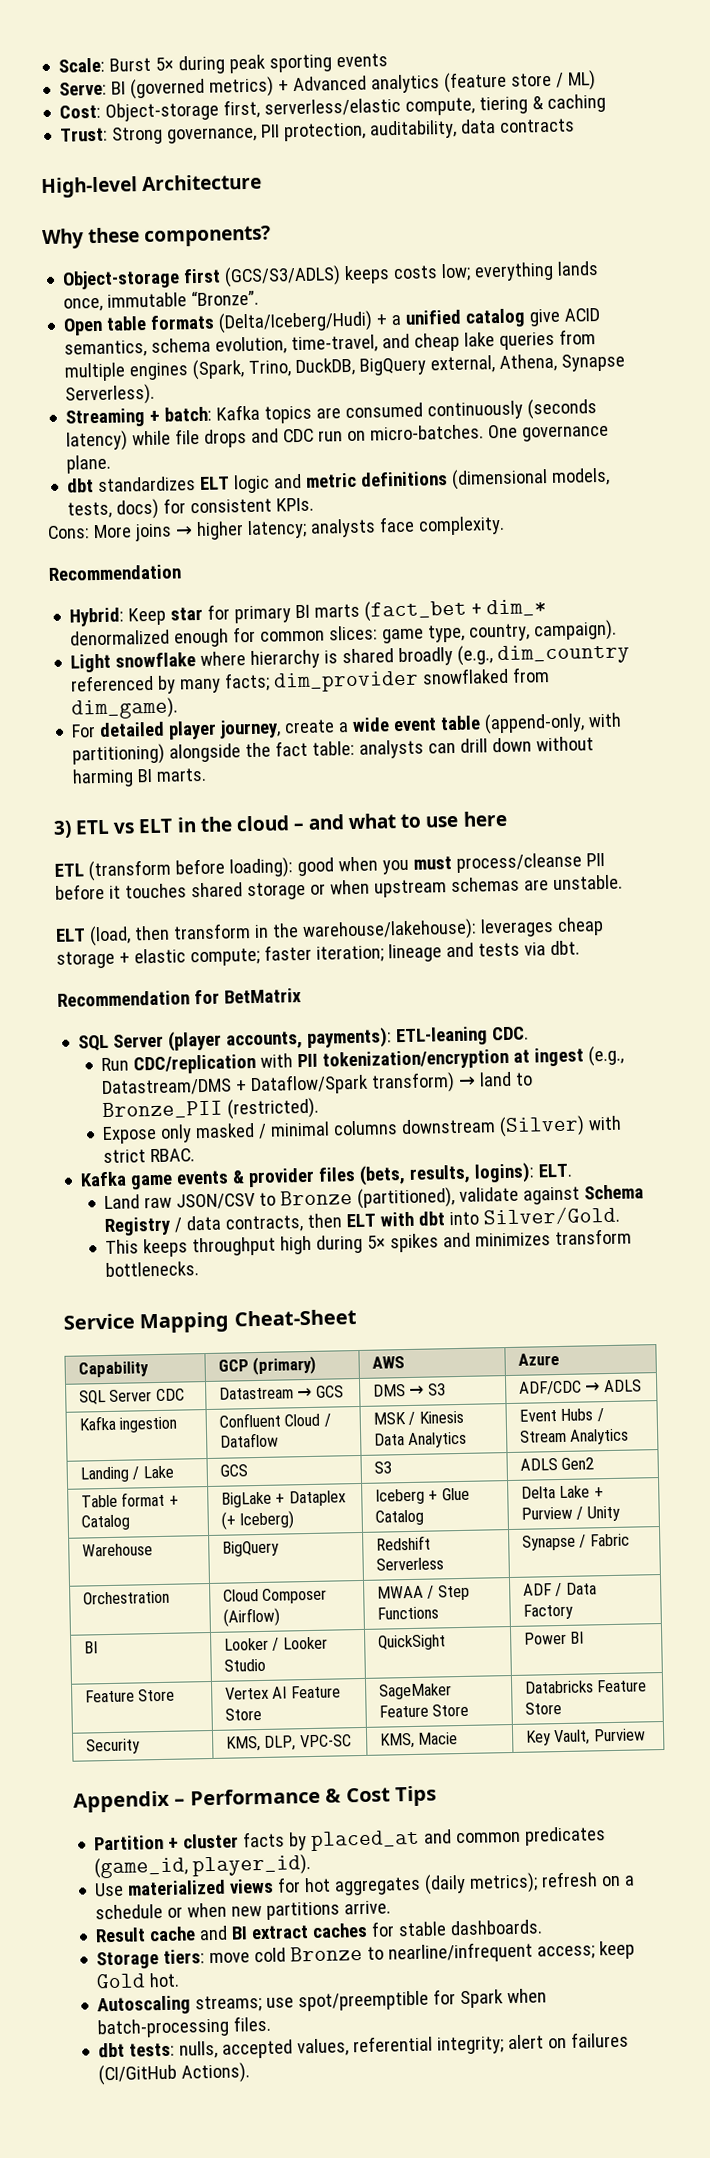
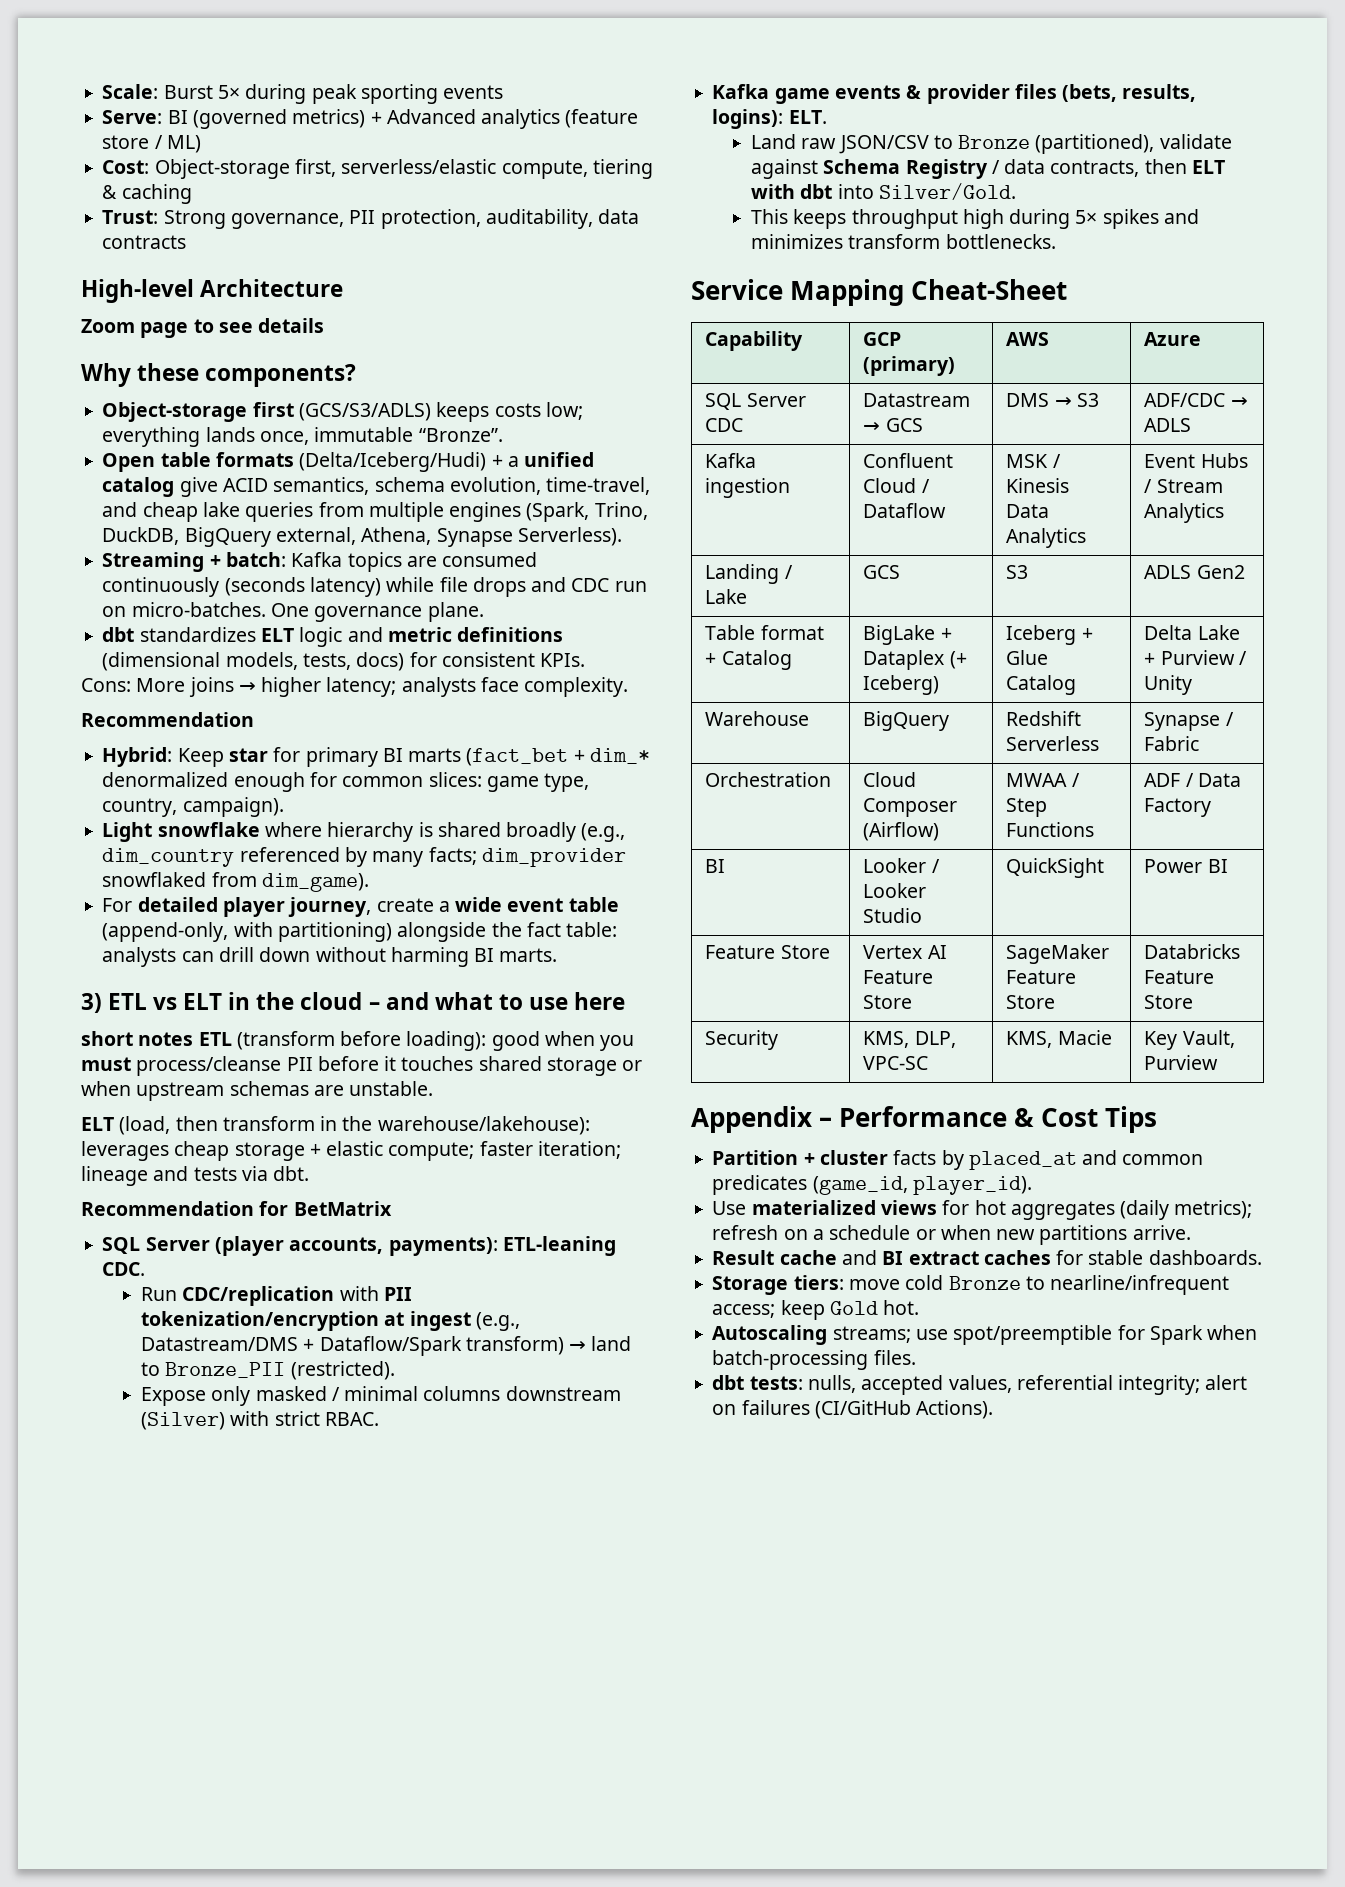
(263, 182) none -> [81,318,325,338] // Zoom page to see details
(507, 818) none -> [81,1031,194,1046] short notes

